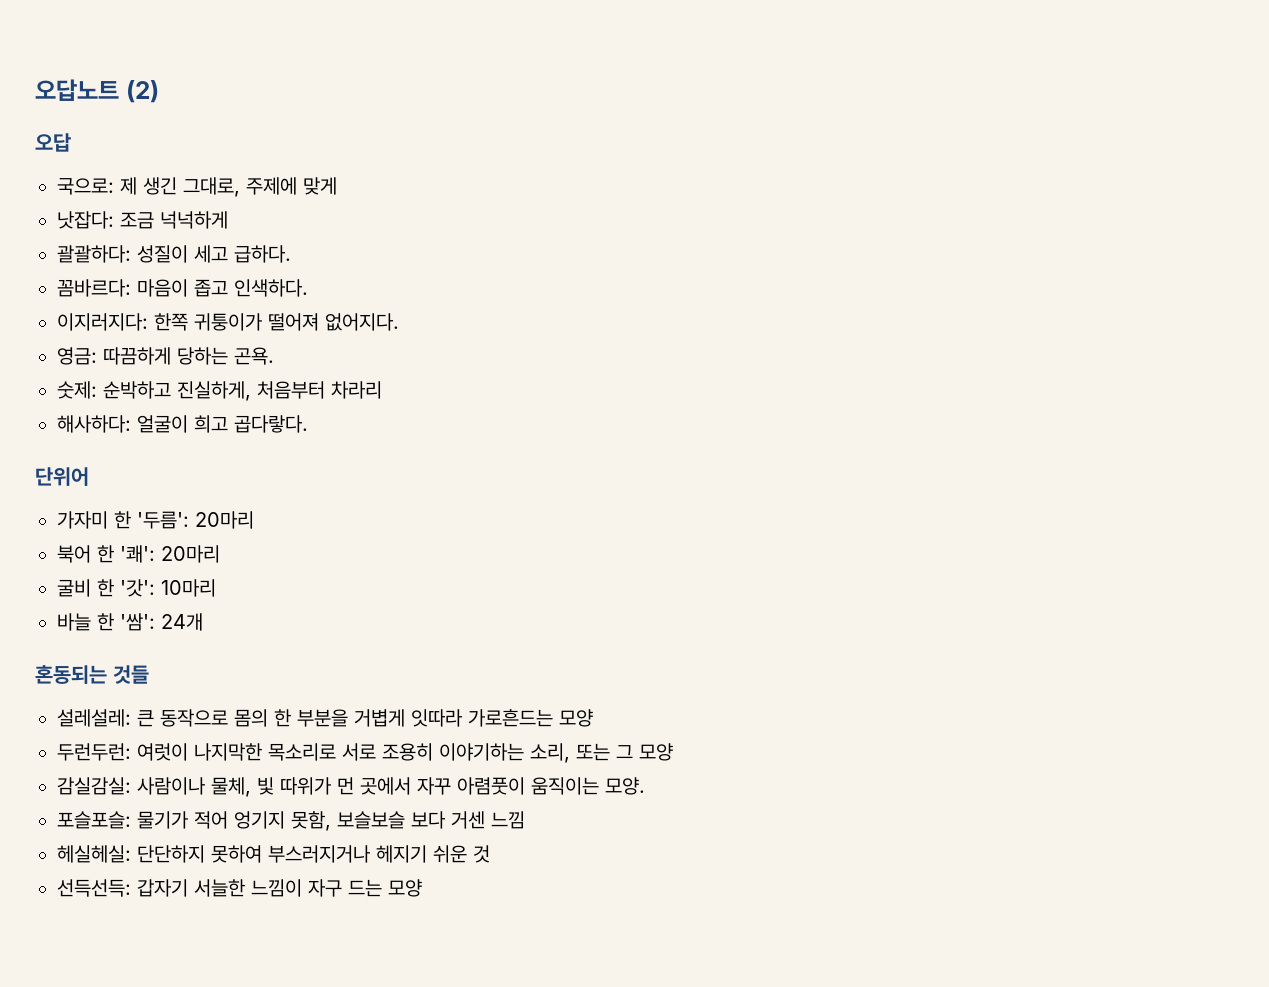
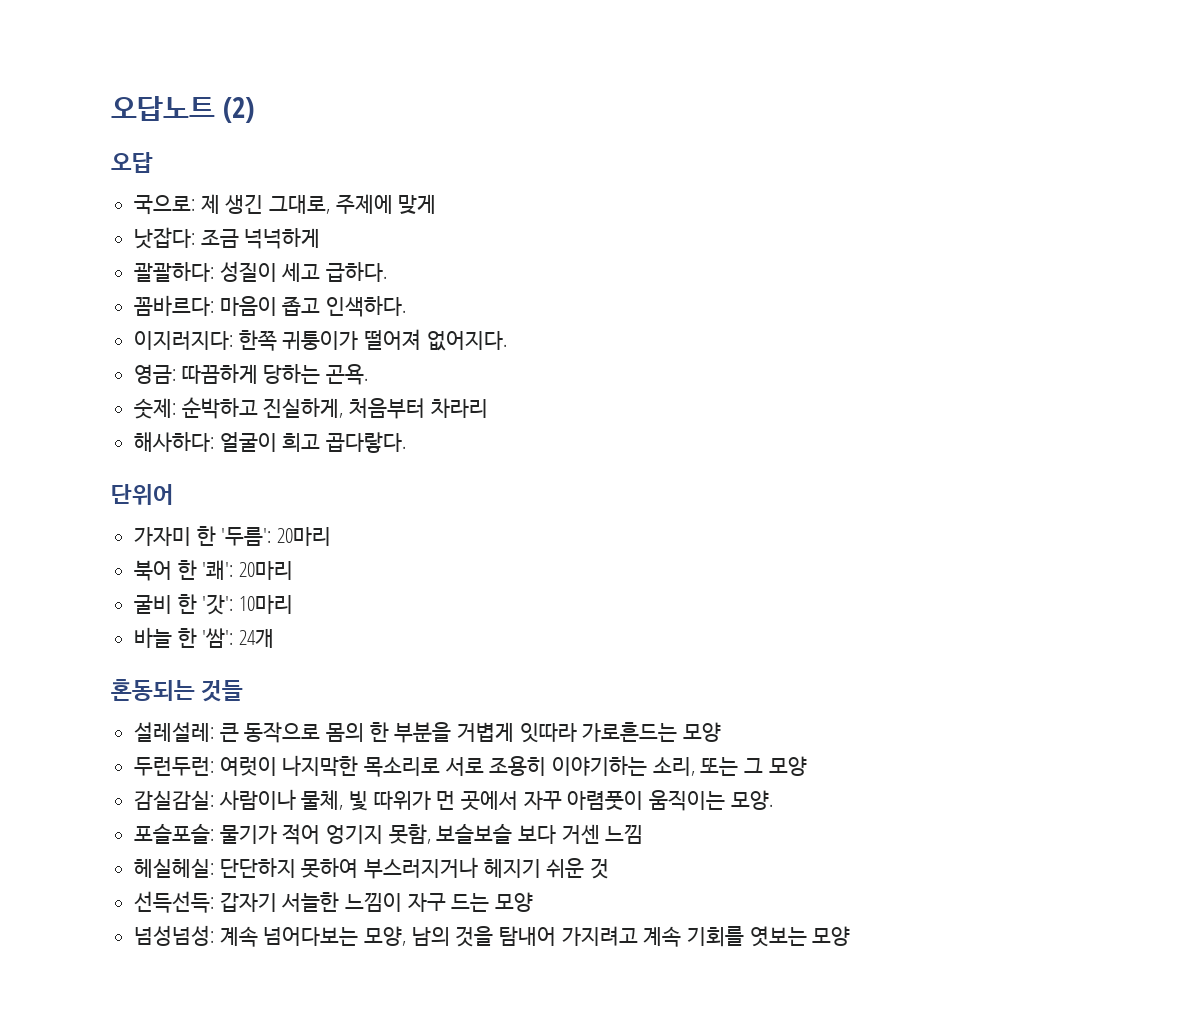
(422, 888) none -> [134,925,851,947] // 넘성넘성: 계속 넘어다보는 모양, 남의 것을 탐내어 가지려고 계속 기회를 엿보는 모양

